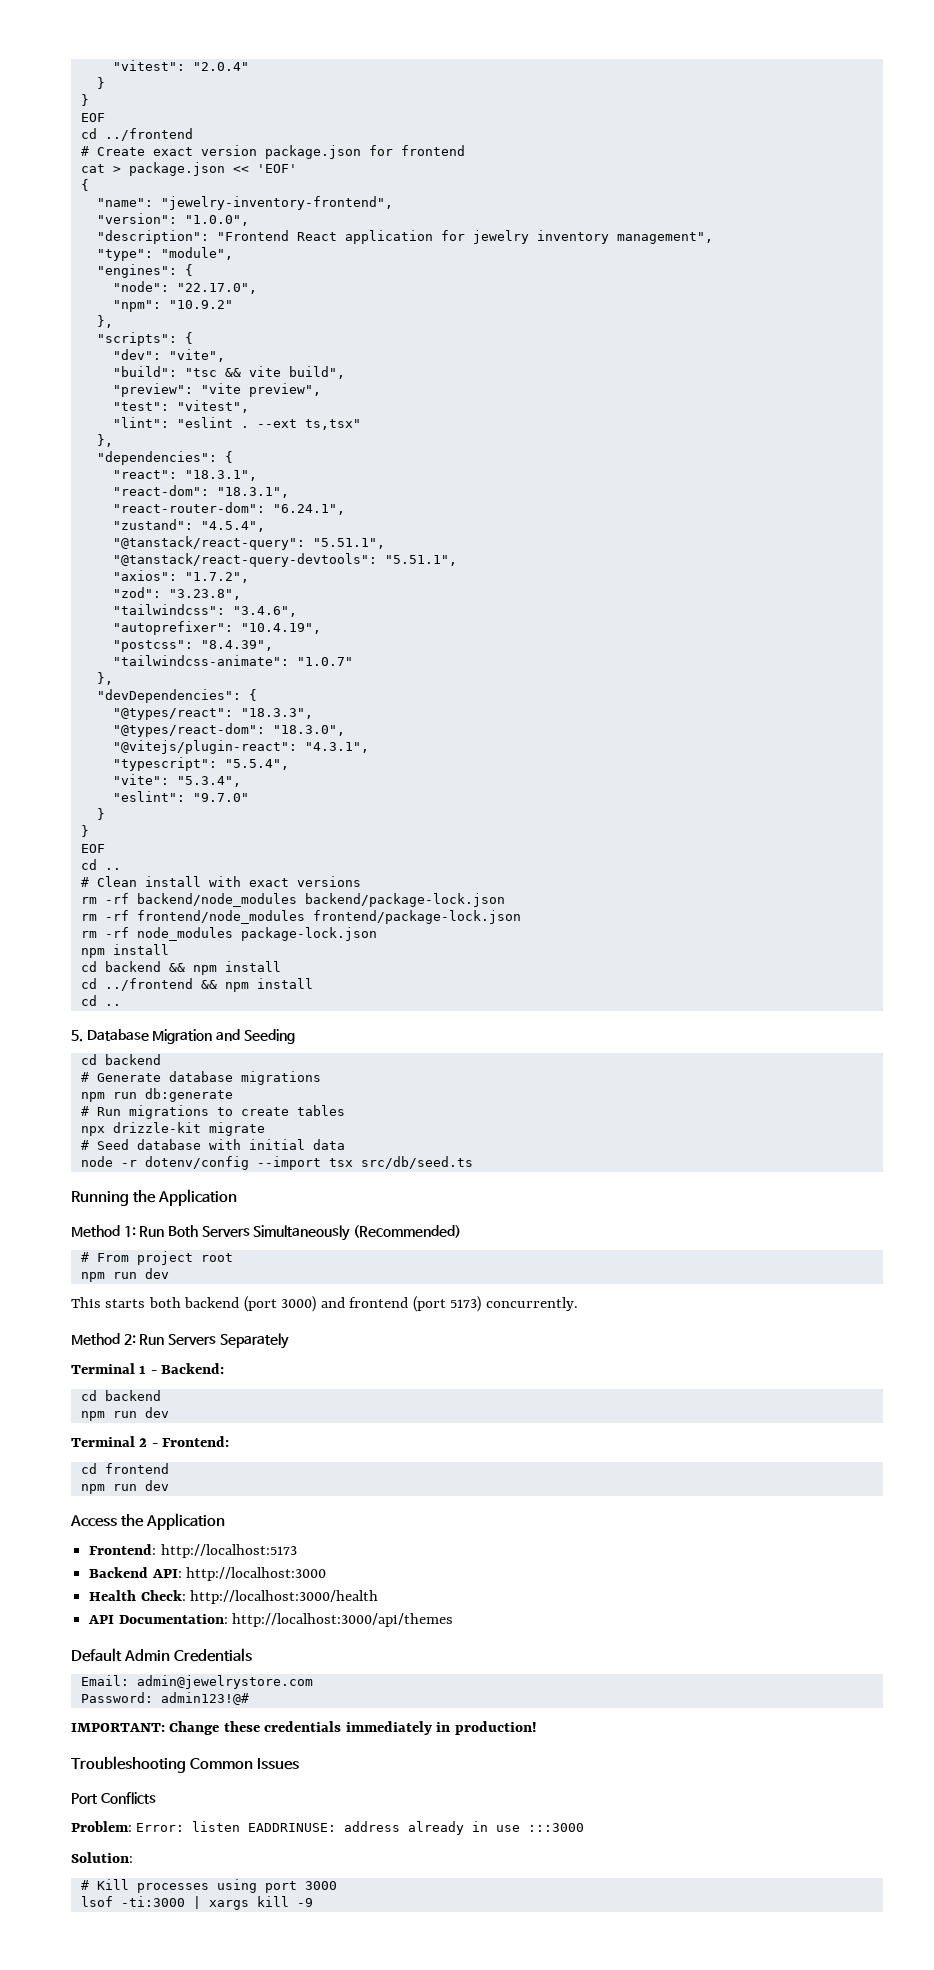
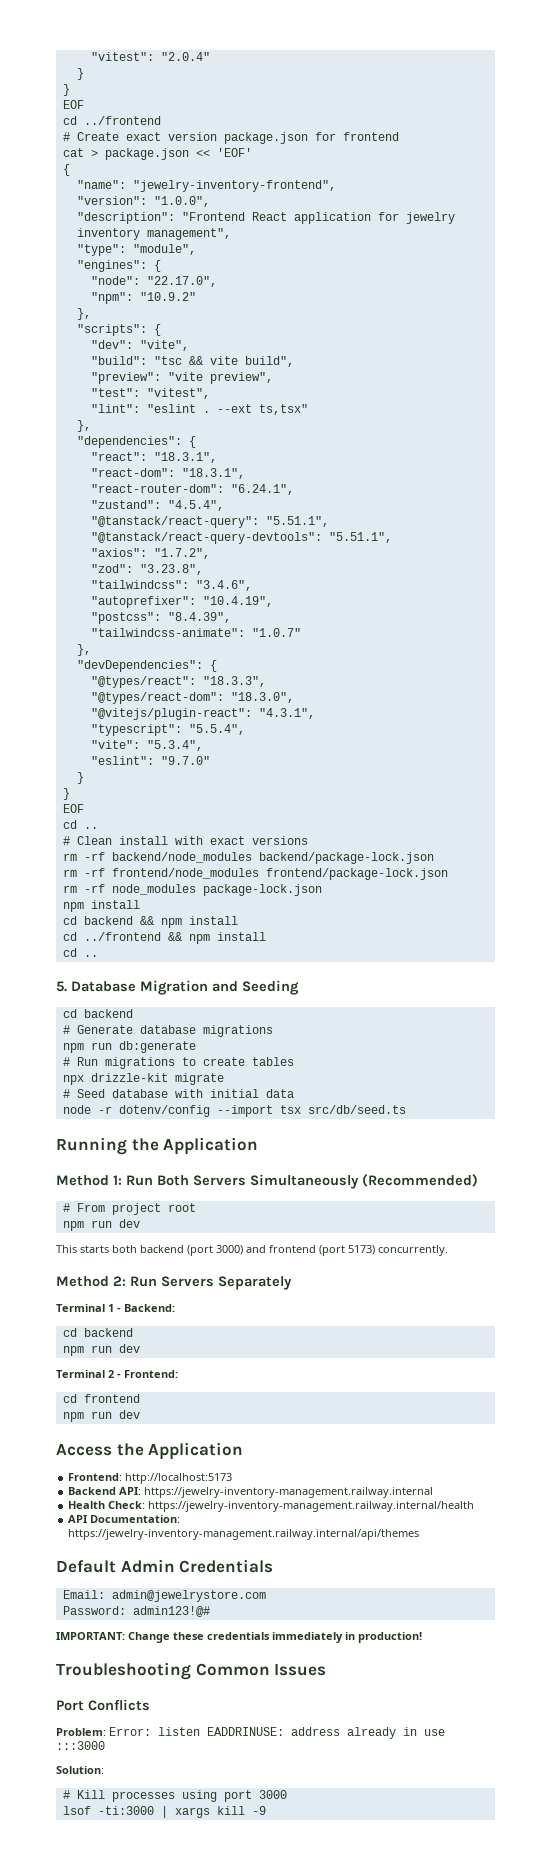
[186,1567,327,1581] http://localhost:3000 -> [144,1487,434,1498] https://jewelry-inventory-management.railway.internal
[190,1590,379,1604] http://localhost:3000/health -> [148,1501,475,1512] https://jewelry-inventory-management.railway.internal/health
[232,1613,454,1627] http://localhost:3000/api/themes -> [68,1529,420,1540] https://jewelry-inventory-management.railway.internal/api/themes

